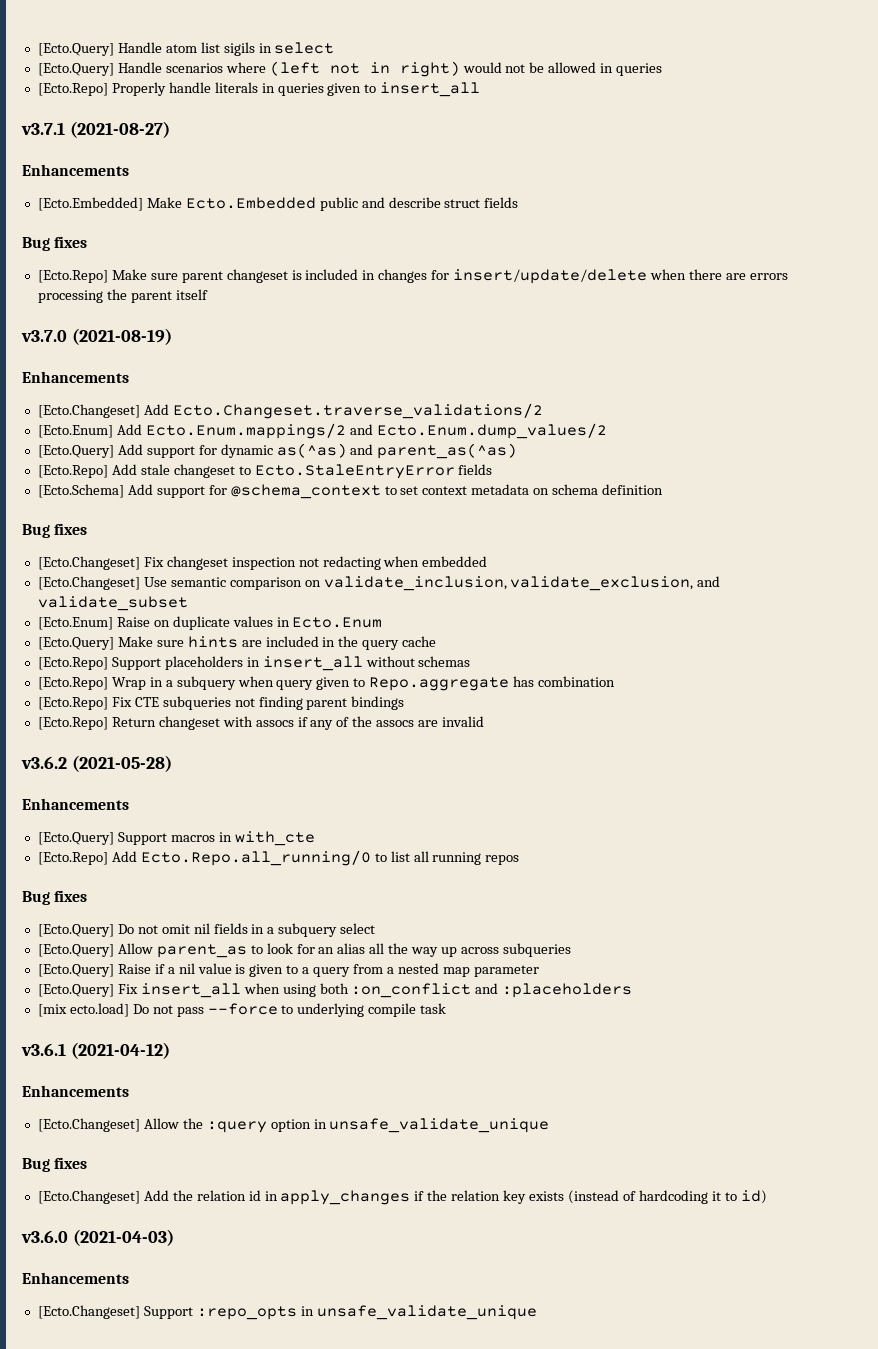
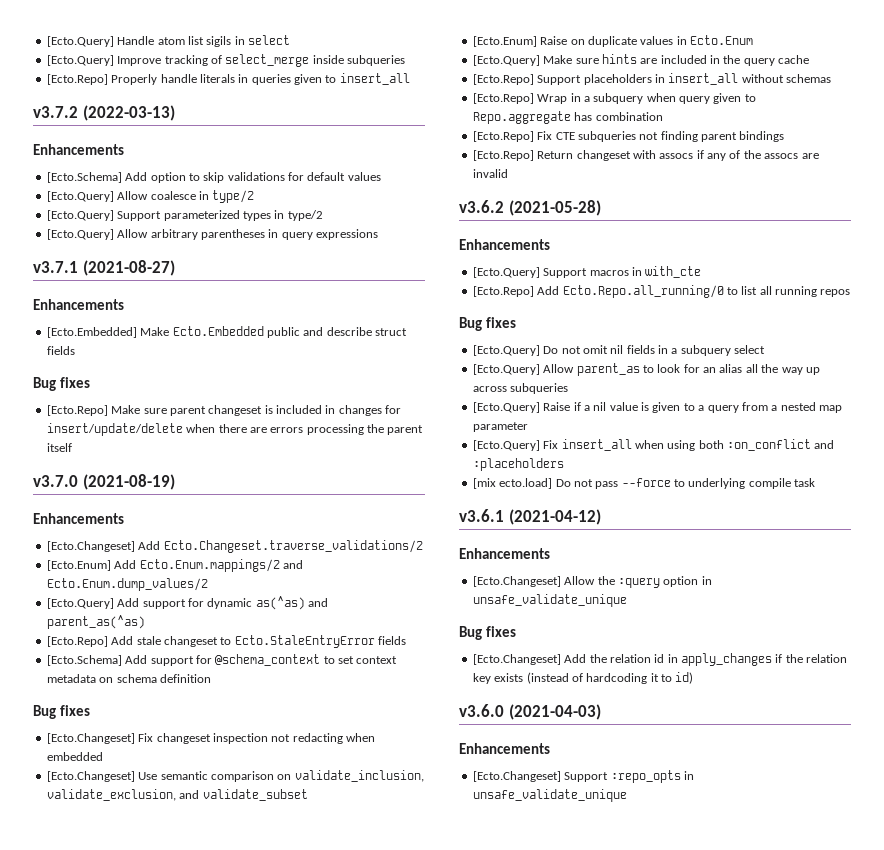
[117,61,663,77] Handle scenarios where (left not in right) would not be allowed in queries -> [117,54,405,67] Improve tracking of select_merge inside subqueries
(481, 89) none -> [33,105,175,121] [33,144,124,155] [46,172,381,183] [46,190,255,203] [46,210,323,221] [46,229,378,240] // v3.7.2 (2022-03-13) // Enhancements // [Ecto.Schema] Add option to skip validations for default values // [Ecto.Query] Allow coalesce in type/2 // [Ecto.Query] Support parameterized types in type/2 // [Ecto.Query] Allow arbitrary parentheses in query expressions

